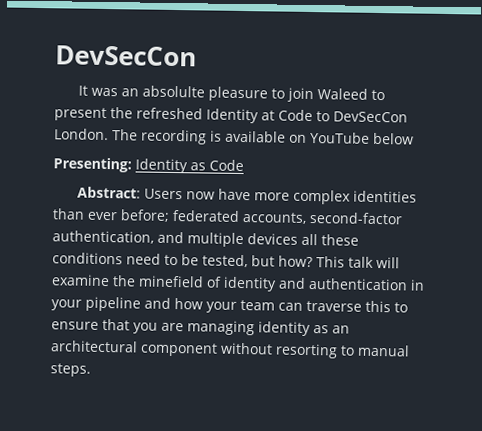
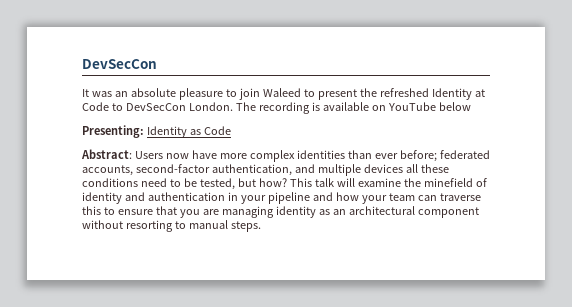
[142,85,206,98] absolulte -> [130,88,176,97] absolute

